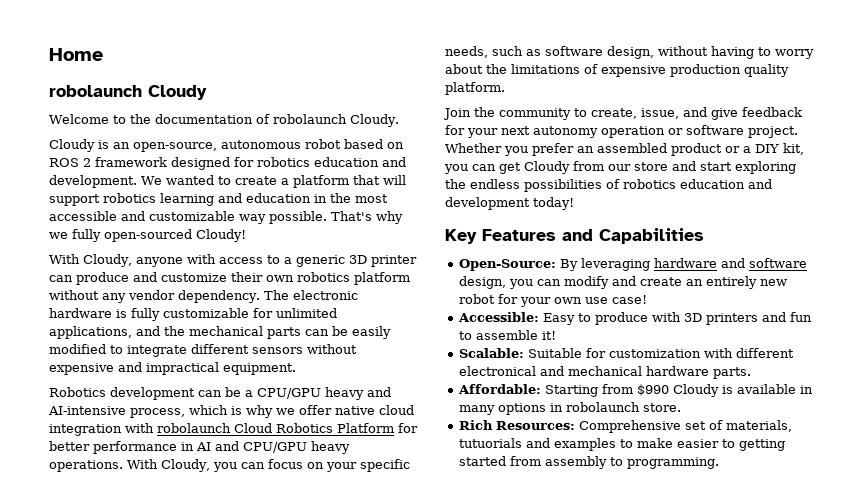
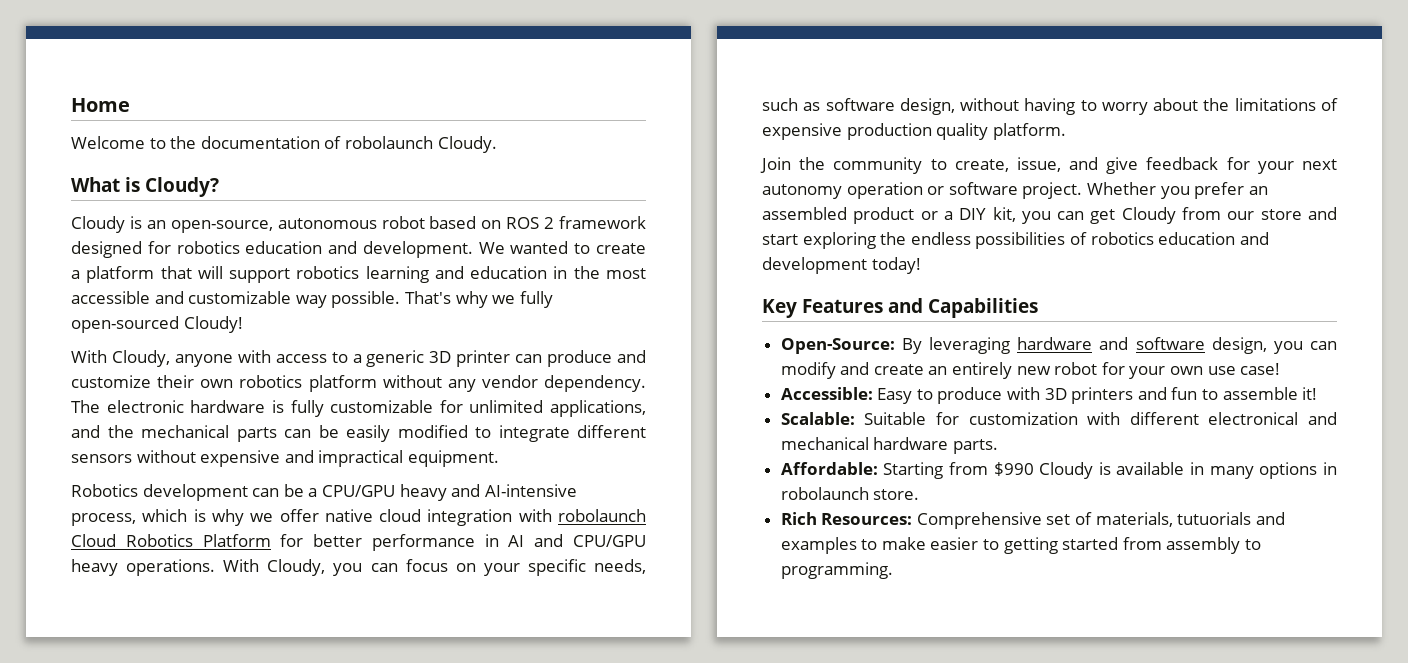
[49,85,207,100] // robolaunch Cloudy -> (130, 105) none
(399, 120) none -> [71,177,219,197] // What is Cloudy?

